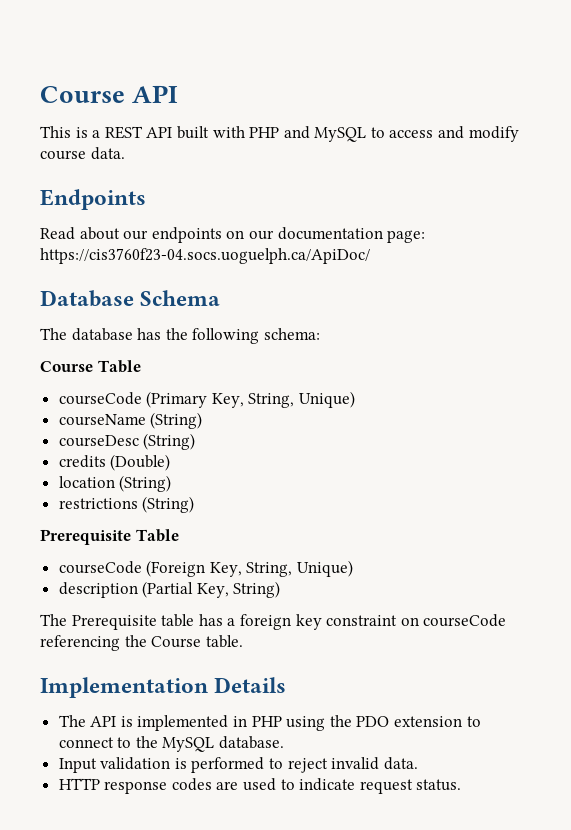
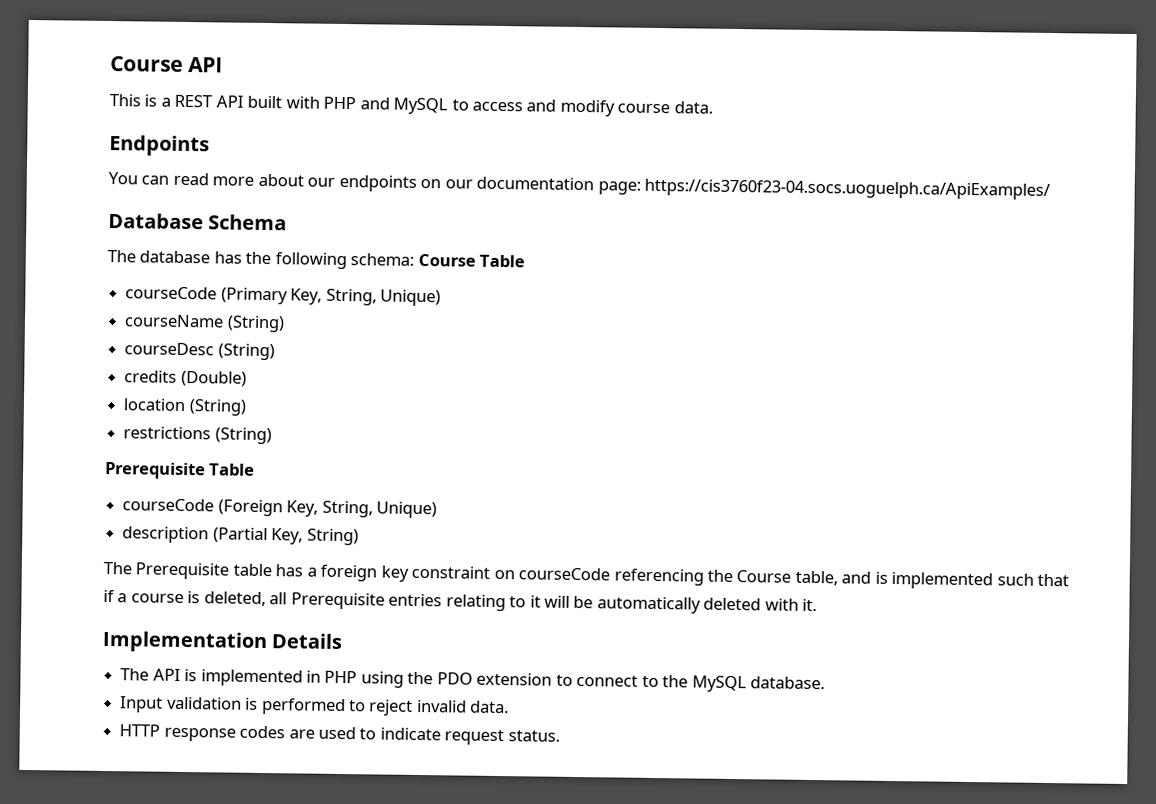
[40,227,75,240] Read -> [108,172,255,186] You can read more
[40,248,370,264] https://cis3760f23-04.socs.uoguelph.ca/ApiDoc/ -> [644,178,1051,201] https://cis3760f23-04.socs.uoguelph.ca/ApiExamples/
(320, 334) // -> (415, 259) none
[205,635,243,648] table. -> [794,570,1070,590] [103,589,818,614] table, and is implemented such that if a course is deleted, all Prerequisite entries relating to it will be automatically deleted with it.

